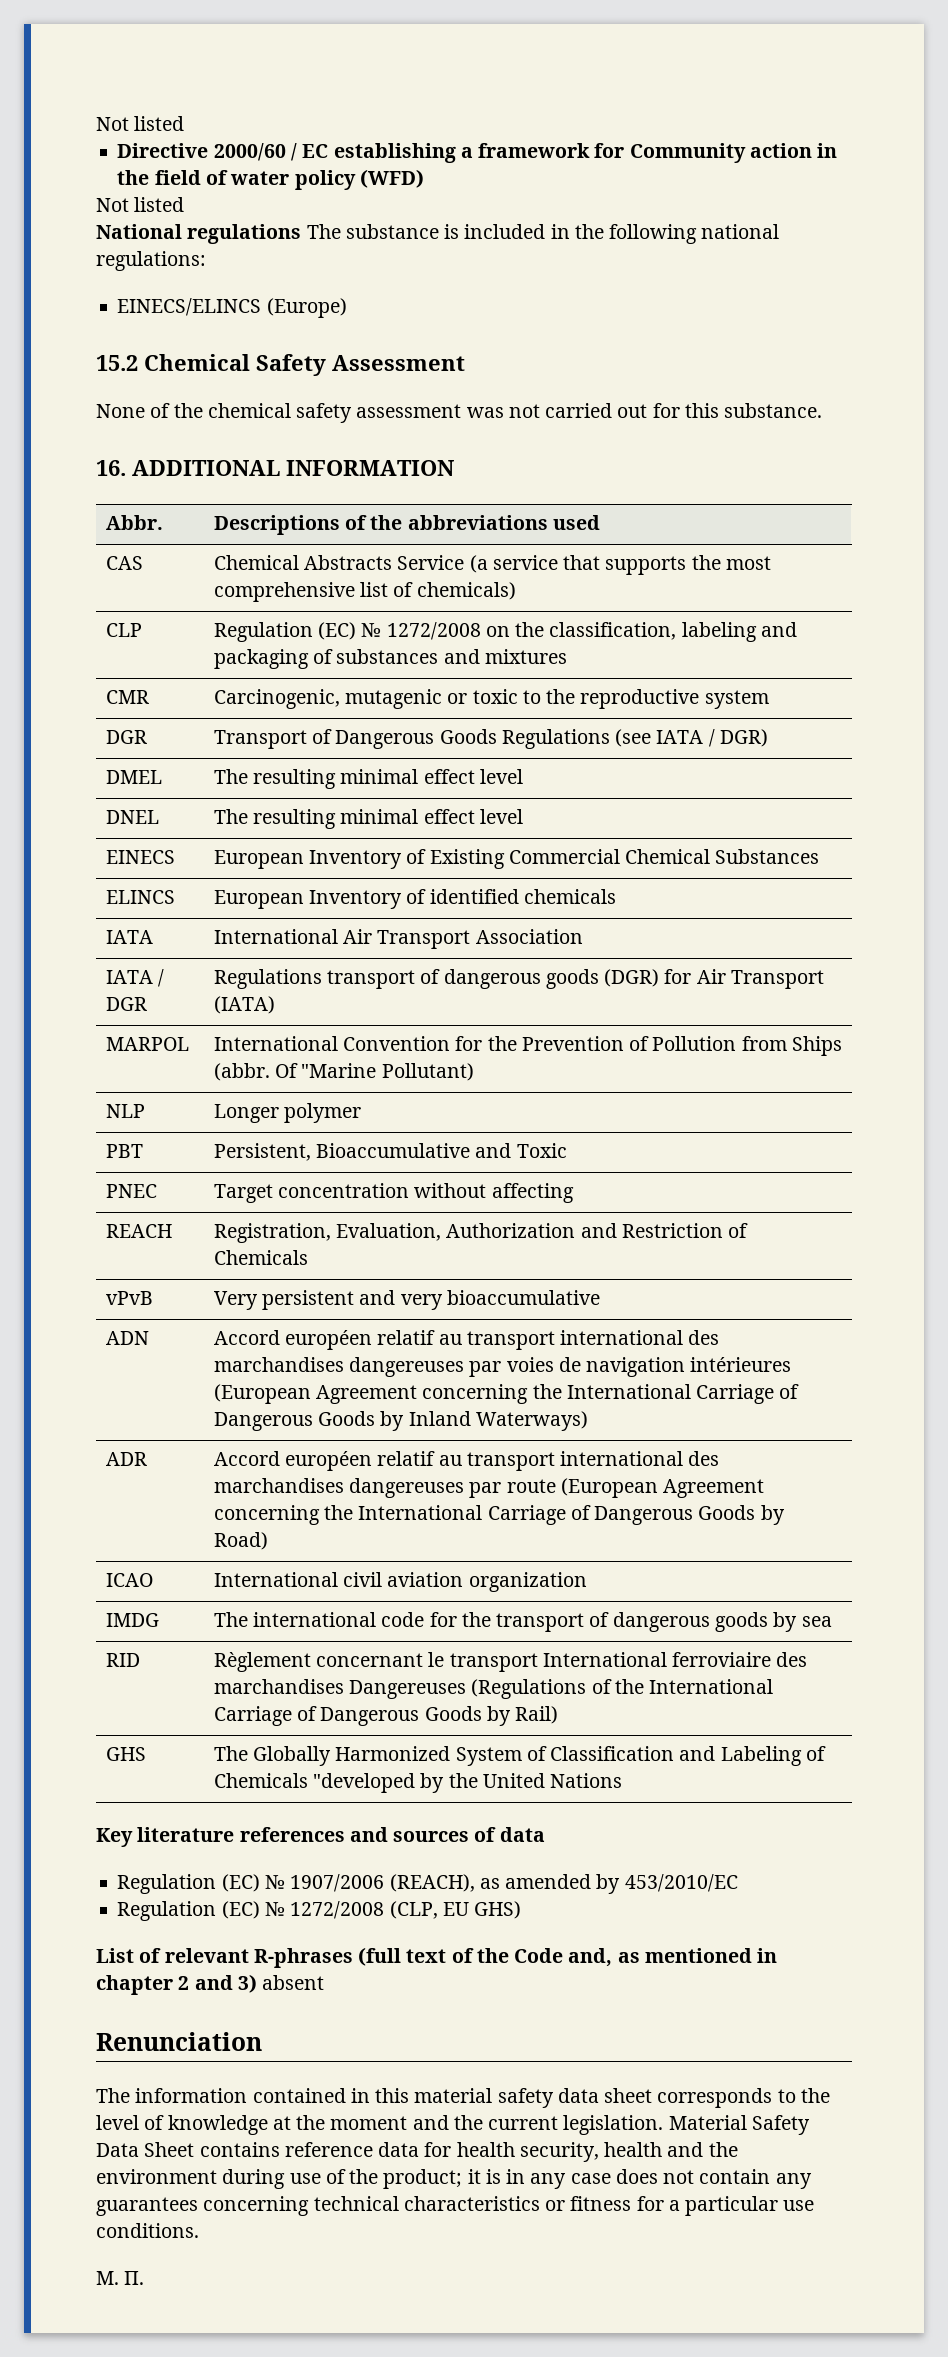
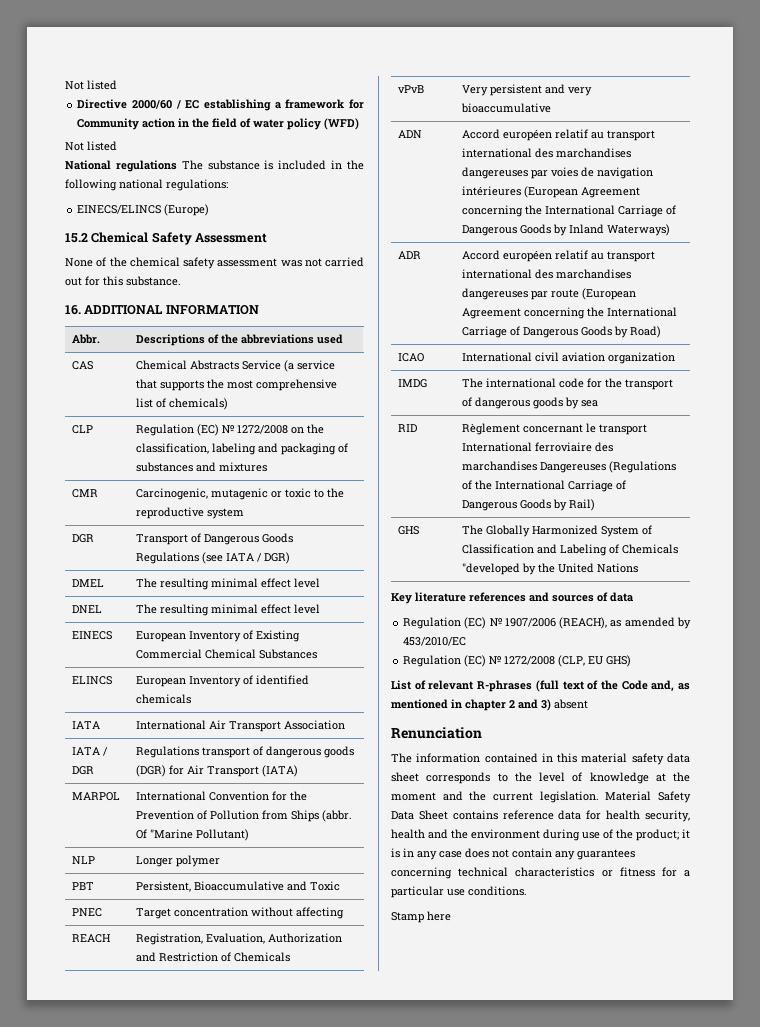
[96,2271,145,2285] М. П. -> [391,911,451,923] Stamp here

